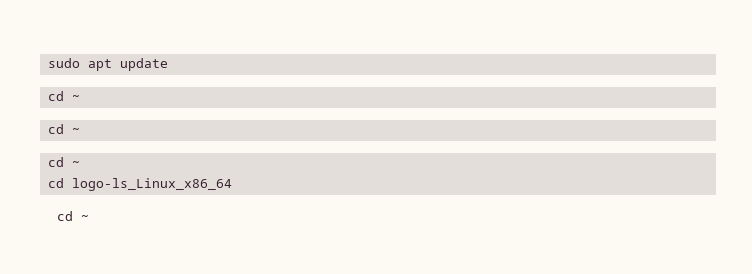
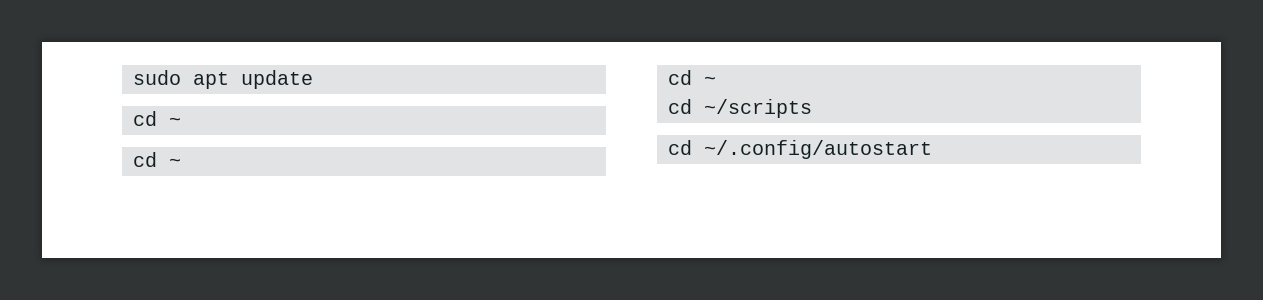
[71,178,232,191] [57,211,90,221] logo-ls_Linux_x86_64 // cd ~ -> [703,99,812,118] [667,140,932,159] ~/scripts // cd ~/.config/autostart

